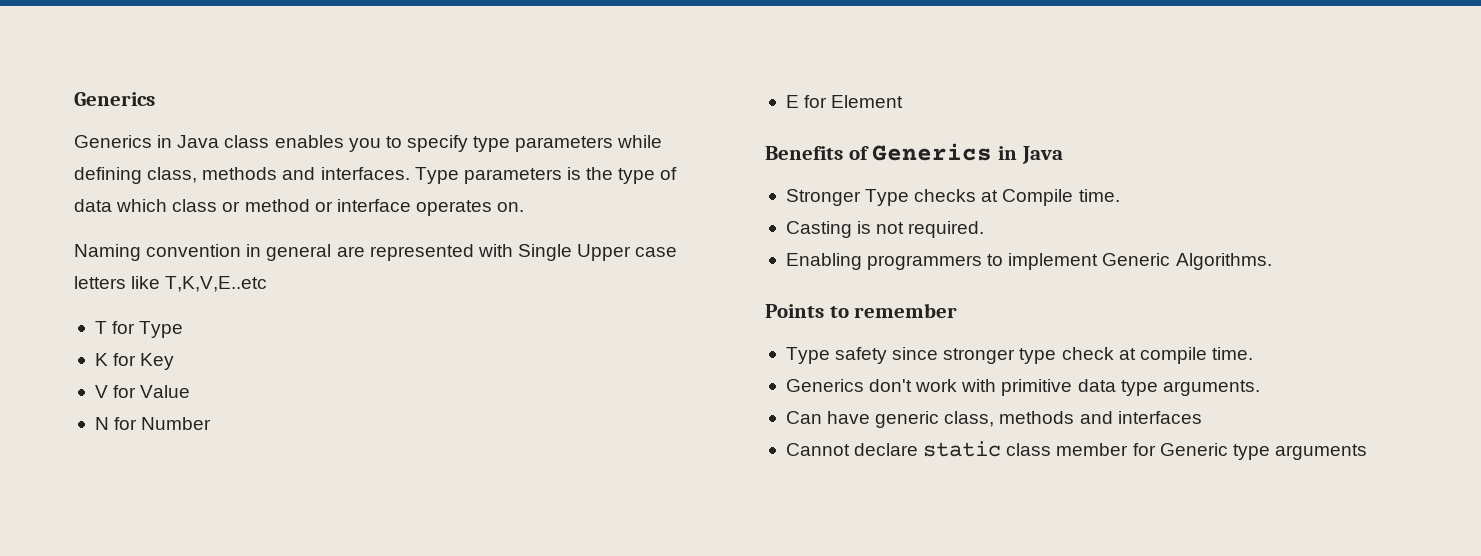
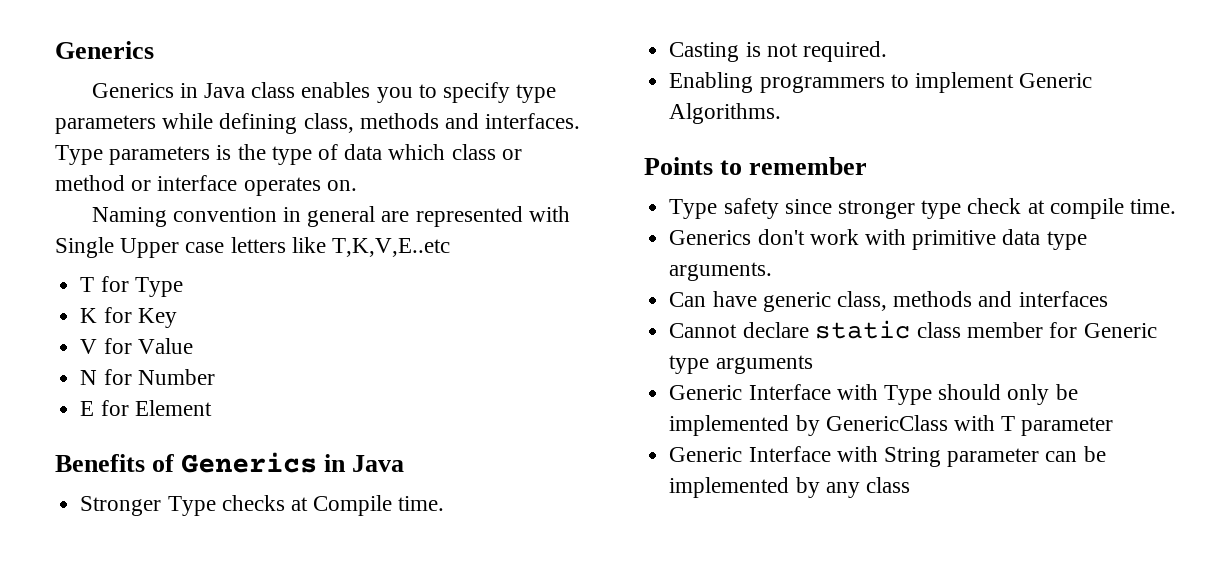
(1367, 452) none -> [669,384,1078,405] [669,415,1114,436] [669,446,1106,467] [669,477,910,498] // Generic Interface with Type should only be implemented by GenericClass with T parameter // Generic Interface with String parameter can be implemented by any class

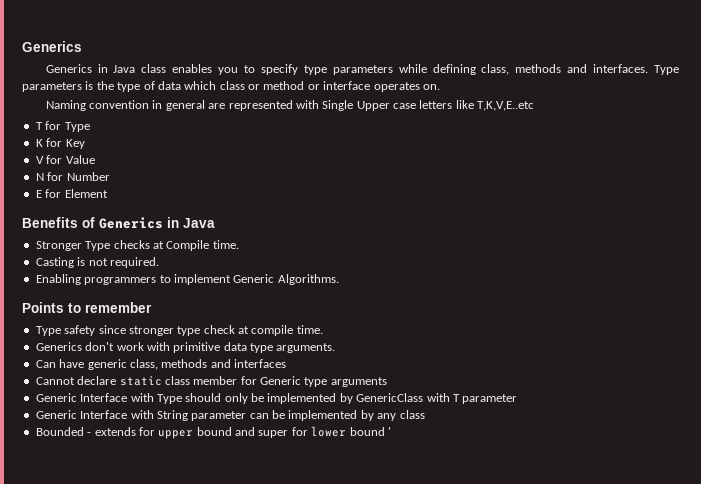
(910, 485) none -> [35,426,391,439] // Bounded - extends for upper bound and super for lower bound '

